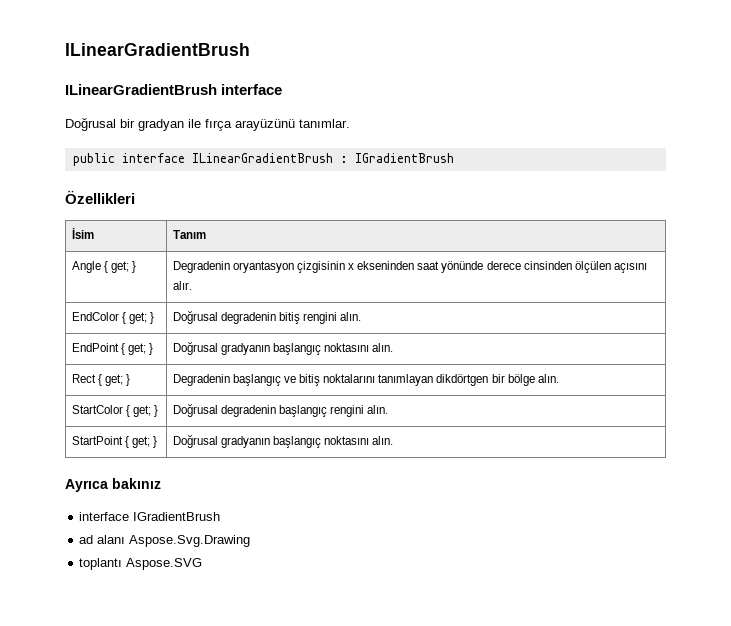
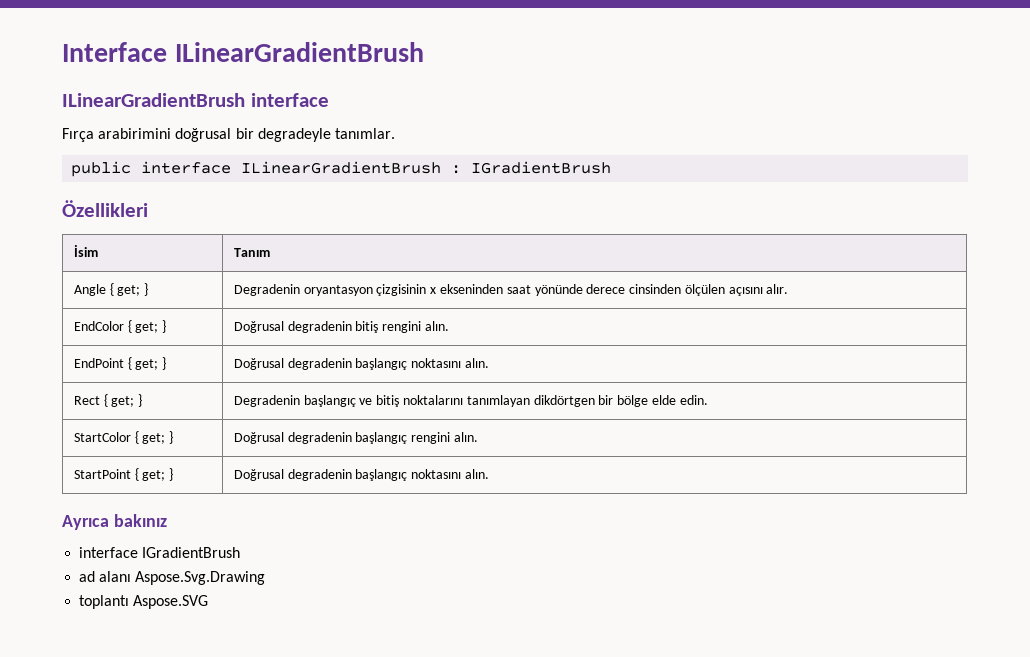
(65, 49) none -> [62,42,167,62] Interface
[65,117,295,131] Doğrusal bir gradyan ile fırça arayüzünü -> [62,128,331,142] Fırça arabirimini doğrusal bir degradeyle
[220,343,270,355] gradyanın -> [287,358,352,370] degradenin
[537,374,559,383] alın. -> [651,395,708,405] elde edin.
[220,436,270,448] gradyanın -> [287,469,352,481] degradenin

